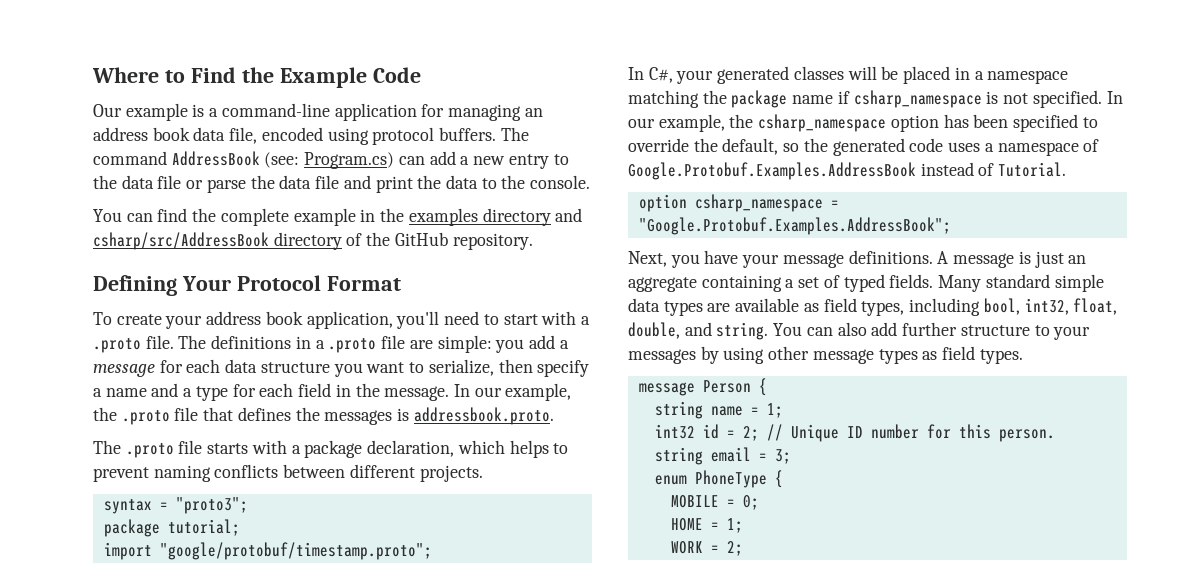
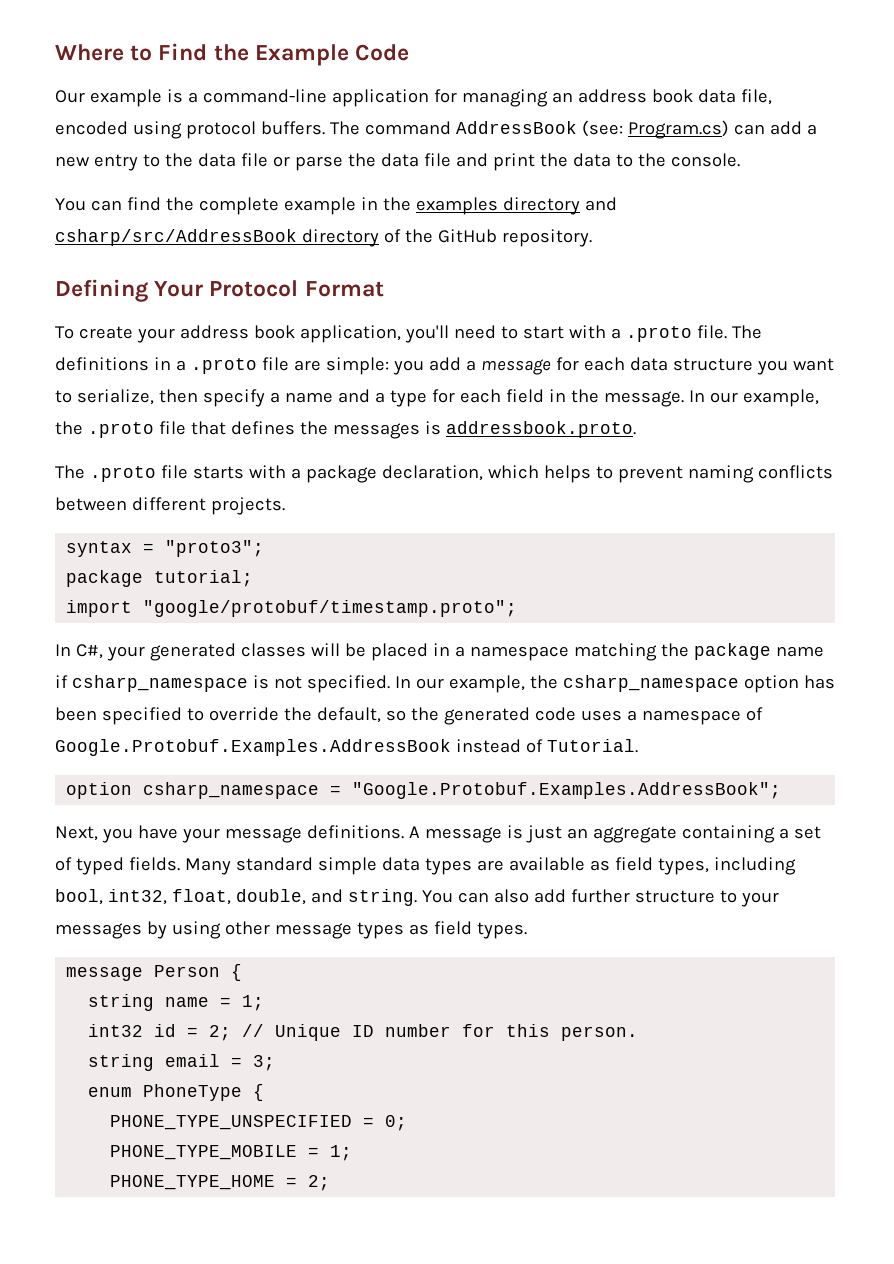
[670,495,719,508] MOBILE -> [110,1115,353,1130] PHONE_TYPE_UNSPECIFIED
[670,518,743,533] [670,541,703,554] HOME = 1; // WORK -> [110,1145,353,1161] [110,1175,276,1190] PHONE_TYPE_MOBILE = 1; // PHONE_TYPE_HOME

